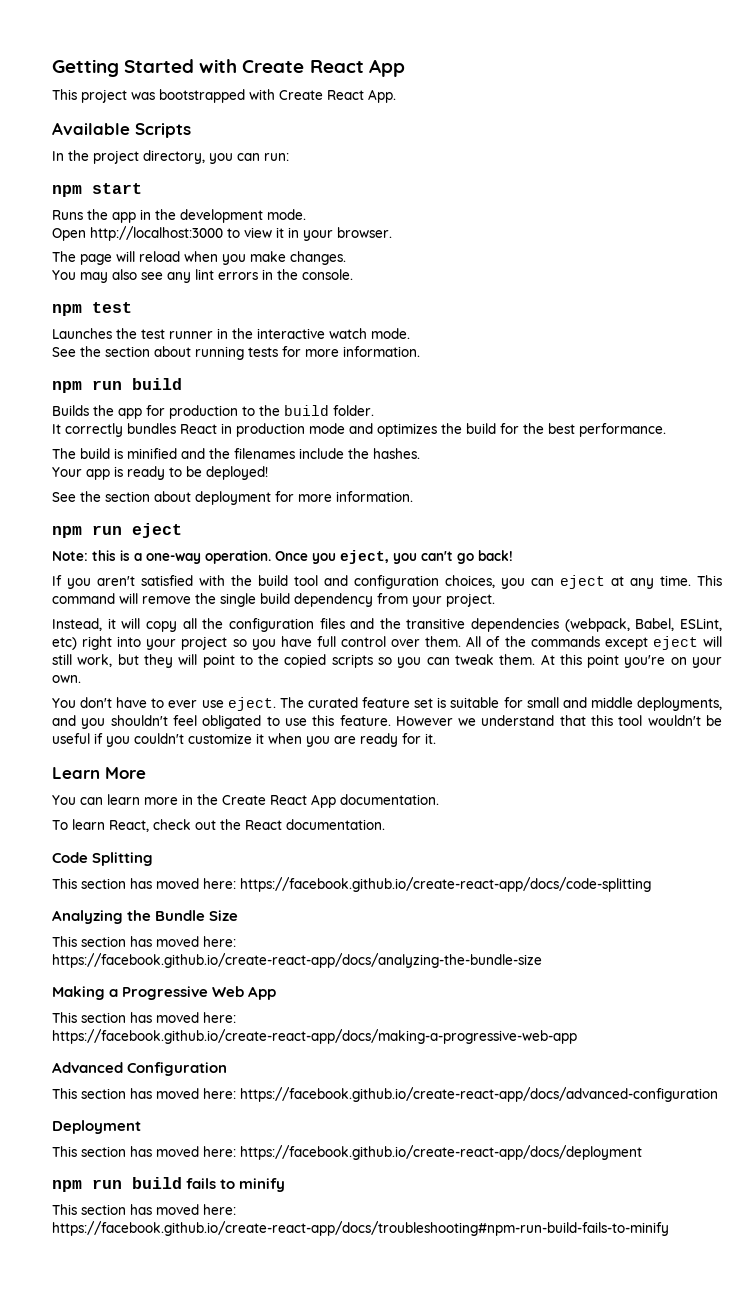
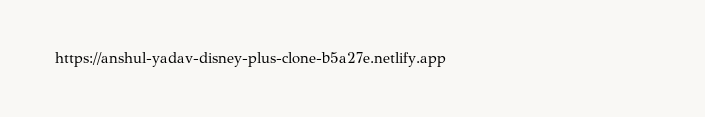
[52,59,405,77] [52,89,396,103] [52,122,191,138] [52,150,289,164] [52,183,142,197] [52,209,306,223] [52,226,392,241] [52,251,346,265] [52,269,353,283] [52,302,132,316] [52,328,410,339] [52,346,420,360] [52,378,182,393] [52,405,374,419] [52,423,666,437] [52,448,420,459] [52,466,268,480] [52,491,413,505] [52,523,182,538] [52,550,513,564] [52,575,722,589] [52,593,495,607] [52,618,722,632] [52,636,722,650] [52,654,722,668] [52,675,81,683] [52,697,723,711] [52,715,722,729] [52,733,436,747] [52,767,146,779] [52,794,439,808] [52,819,385,832] [52,852,154,866] [52,877,651,892] [52,910,239,924] [52,936,236,947] [52,953,542,968] [52,986,277,1000] [52,1012,236,1023] [52,1029,577,1044] [52,1062,228,1076] [52,1087,718,1102] [52,1120,141,1134] [52,1145,642,1160] [52,1177,286,1192] [52,1204,236,1215] [52,1221,669,1236] Getting Started with Create React App // This project was bootstrapped with Create React App. // Available Scripts // In the project directory, you can run: // npm start // Runs the app in the development mode. // Open http://localhost:3000 to view it in your browser. // The page will reload when you make changes. // You may also see any lint errors in the console. // npm test // Launches the test runner in the interactive watch mode. // See the section about running tests for more information. // npm run build // Builds the app for production to the build folder. // It correctly bundles React in production mode and optimizes the build for the best performance. // The build is minified and the filenames include the hashes. // Your app is ready to be deployed! // See the section about deployment for more information. // npm run eject // Note: this is a one-way operation. Once you eject, you can't go back! // If you aren't satisfied with the build tool and configuration choices, you can eject at any time. This command will remove the single build dependency from your project. // Instead, it will copy all the configuration files and the transitive dependencies (webpack, Babel, ESLint, etc) right into your project so you have full control over them. All of the commands except eject will still work, but they will point to the copied scripts so you can tweak them. At this point you're on your own. // You don't have to ever use eject. The curated feature set is suitable for small and middle deployments, and you shouldn't feel obligated to use this feature. However we understand that this tool wouldn't be useful if you couldn't customize it when you are ready for it. // Learn More // You can learn more in the Create React App documentation. // To learn React, check out the React documentation. // Code Splitting // This section has moved here: https://facebook.github.io/create-react-app/docs/code-splitting // Analyzing the Bundle Size // This section has moved here: https://facebook.github.io/create-react-app/docs/analyzing-the-bundle-size // Making a Progressive Web App // This section has moved here: https://facebook.github.io/create-react-app/docs/making-a-progressive-web-app // Advanced Configuration // This section has moved here: https://facebook.github.io/create-react-app/docs/advanced-configuration // Deployment // This section has moved here: https://facebook.github.io/create-react-app/docs/deployment // npm run build fails to minify // This section has moved here: https://facebook.github.io/create-react-app/docs/troubleshooting#npm-run-build-fails-to-minify -> [55,52,446,67] https://anshul-yadav-disney-plus-clone-b5a27e.netlify.app

